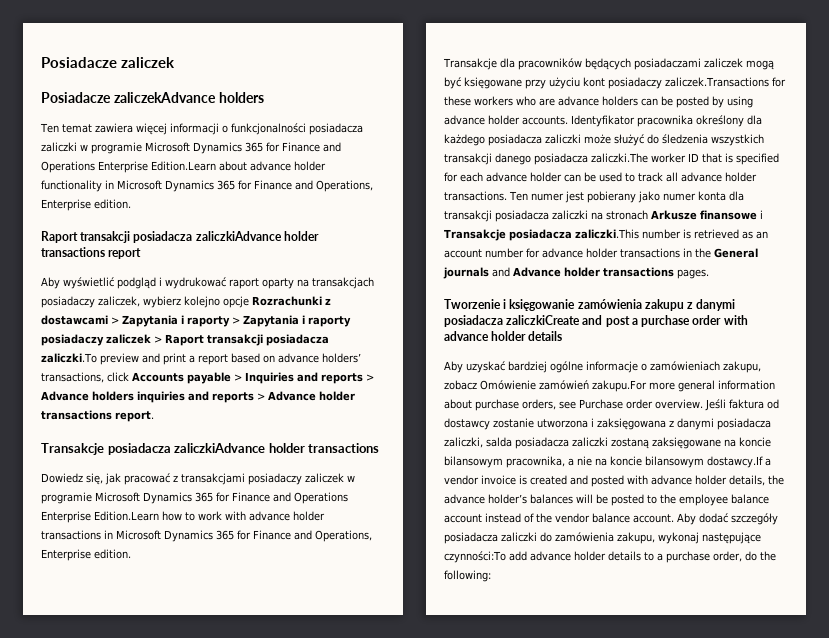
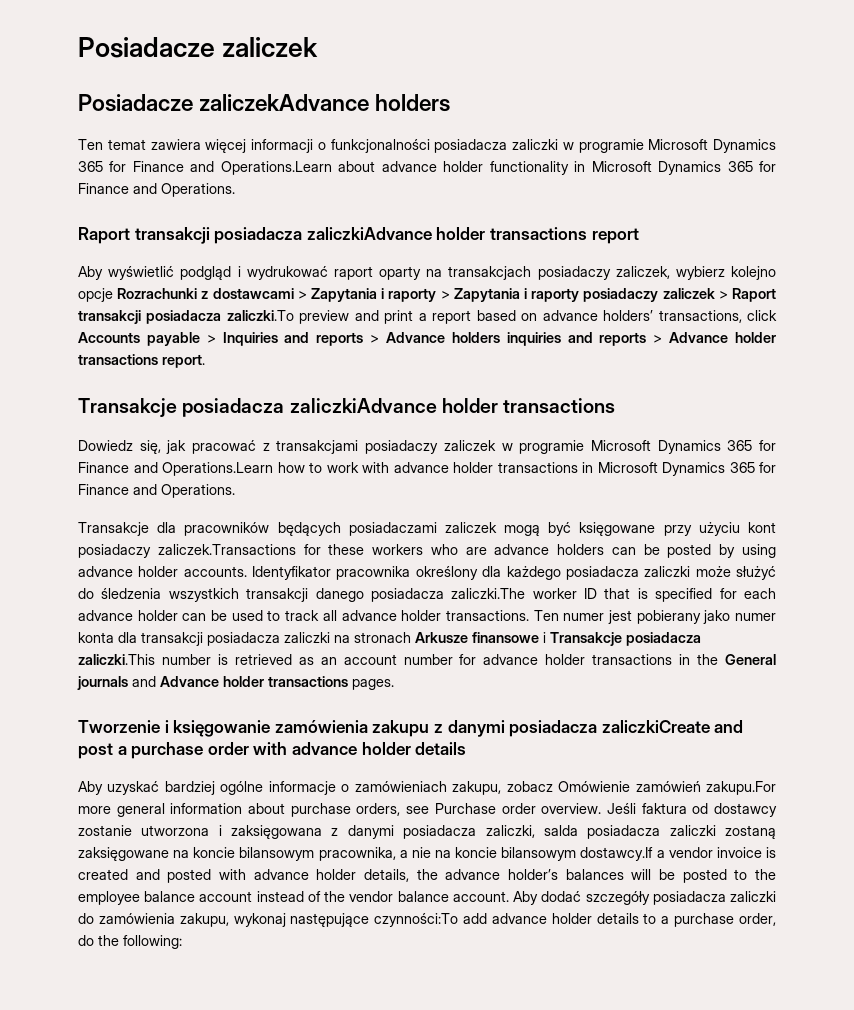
[41,161,216,173] Operations Enterprise Edition.Learn -> [220,161,332,175] Operations.Learn
[316,180,373,192] [41,199,131,211] Operations, Enterprise edition. -> [161,183,235,197] Operations.
[294,492,348,504] [41,511,159,523] Operations Enterprise Edition.Learn -> [162,462,273,476] Operations.Learn
[315,530,372,542] [41,549,131,561] Operations, Enterprise edition. -> [161,484,235,498] Operations.

